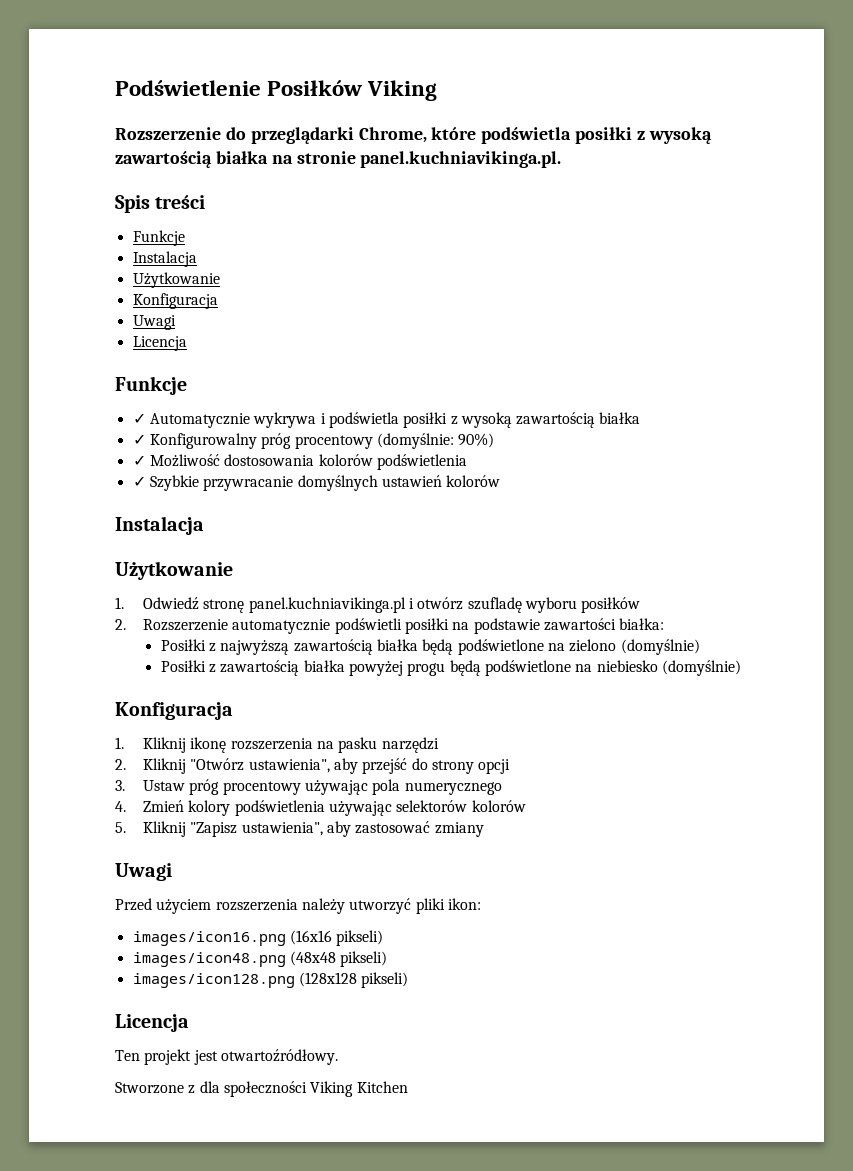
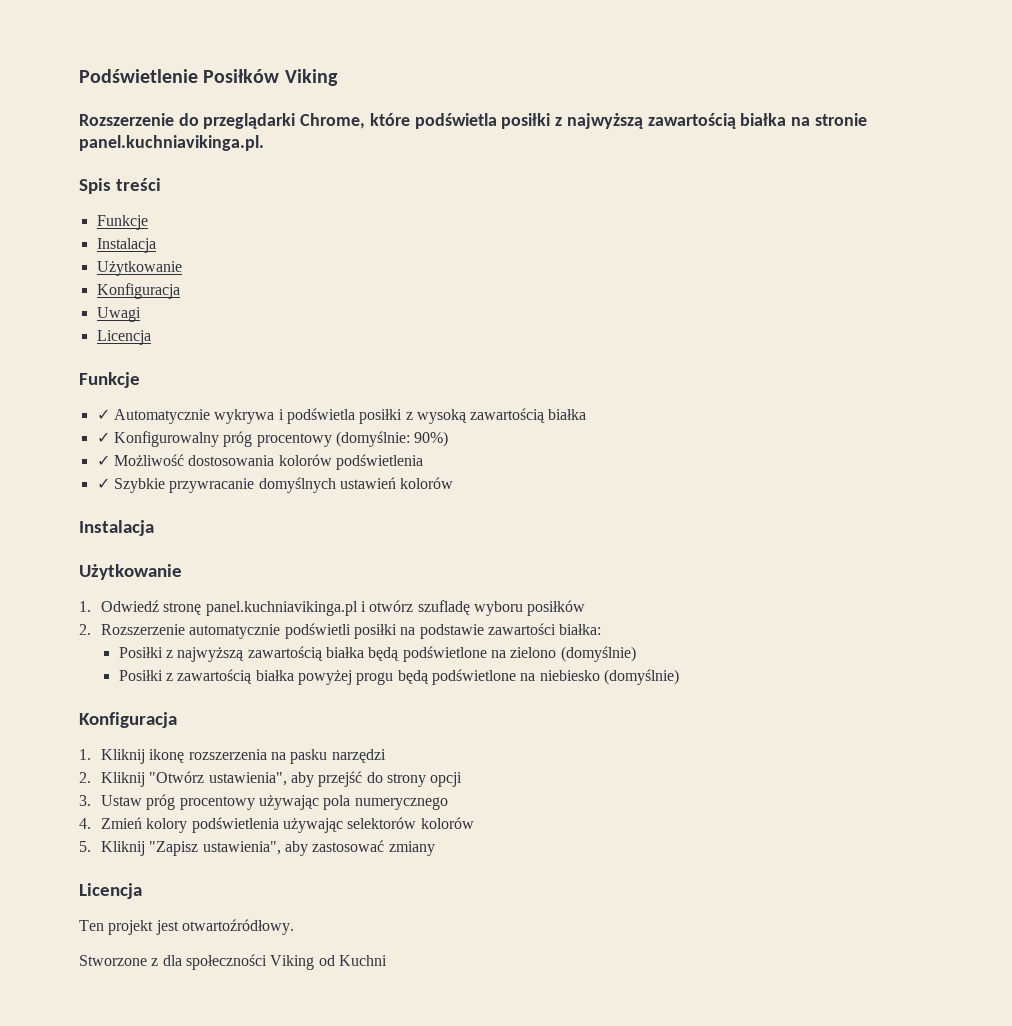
[648,127,712,144] wysoką -> [566,113,643,129] najwyższą
[115,863,172,881] [115,898,481,914] [132,930,384,946] [132,951,388,967] [132,972,409,988] // Uwagi // Przed użyciem rozszerzenia należy utworzyć pliki ikon: // images/icon16.png (16x16 pikseli) // images/icon48.png (48x48 pikseli) // images/icon128.png (128x128 pikseli) -> (435, 848) none
[356,1081,408,1093] Kitchen -> [318,955,387,966] od Kuchni

